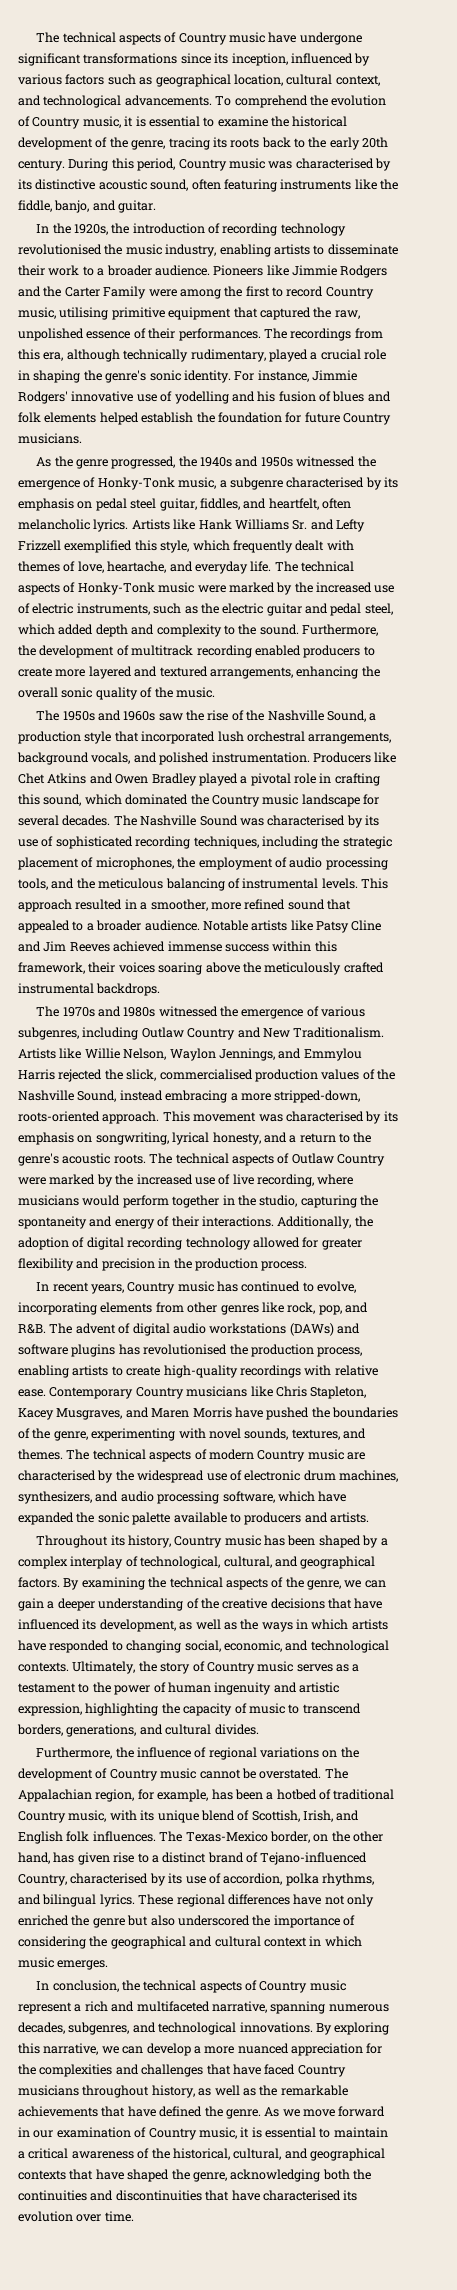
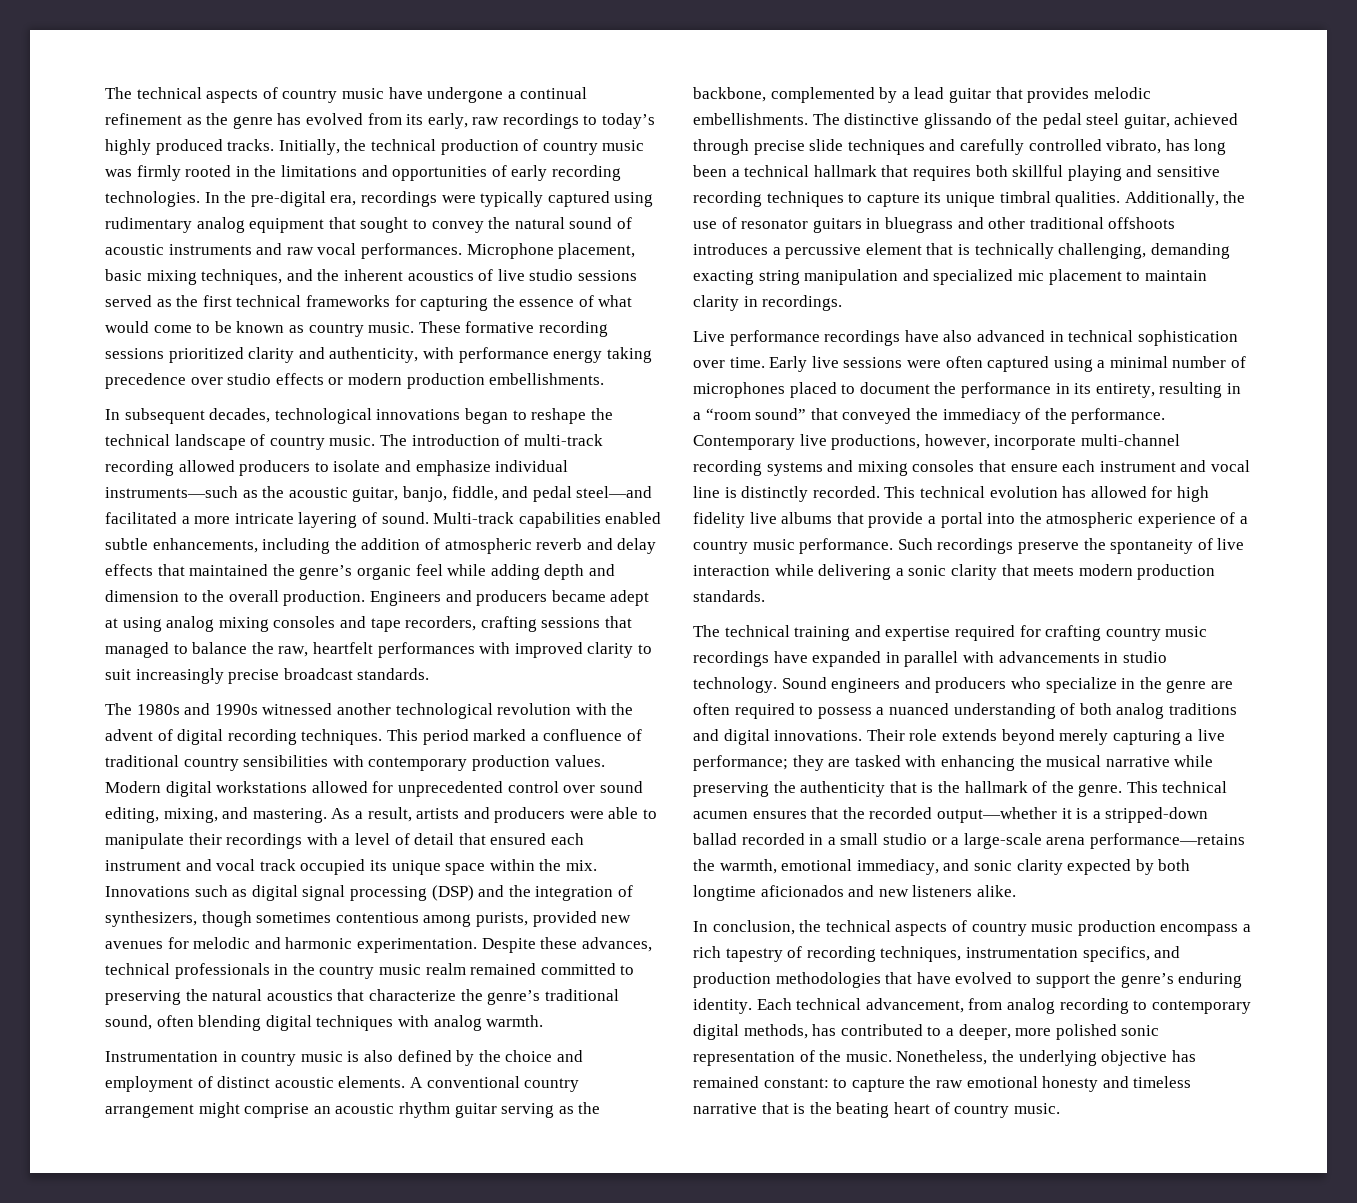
[36,32,227,45] The technical aspects of Country -> [105,87,338,103] The technical aspects of country
[18,53,371,66] [18,74,380,87] [18,95,387,108] [18,116,348,129] [18,137,389,150] [18,158,391,171] [18,179,398,192] [18,200,157,213] [36,223,346,236] [18,244,398,257] [18,265,388,278] [18,286,374,299] [18,307,360,320] [18,328,383,341] [18,349,386,362] [18,370,357,383] [18,391,391,404] [18,412,391,425] [18,433,82,444] [36,456,376,469] [18,477,398,490] [18,498,351,511] [18,519,365,532] [18,540,354,553] [18,561,354,574] [18,582,395,595] [18,603,393,616] [18,624,378,637] [18,645,375,658] [18,666,380,679] [18,687,215,700] [36,710,377,722] [18,731,392,744] [17,752,397,765] [18,773,380,786] [18,794,379,807] [18,815,379,828] [18,836,392,849] [18,857,388,870] [18,878,388,891] [18,899,351,912] [18,920,382,933] [18,941,337,952] [18,962,384,975] [18,983,161,996] [36,1006,366,1019] [18,1027,385,1040] [18,1048,362,1061] [18,1069,395,1082] [18,1090,361,1103] [18,1111,398,1124] [18,1132,372,1145] [18,1153,385,1166] [18,1174,354,1187] [18,1195,378,1208] [18,1216,373,1229] [18,1237,362,1250] [18,1258,308,1271] [36,1281,357,1294] [18,1302,368,1315] [18,1323,360,1336] [18,1344,363,1357] [18,1365,378,1378] [18,1386,367,1399] [18,1407,398,1420] [18,1428,366,1441] [18,1449,365,1462] [18,1470,398,1483] [18,1491,347,1504] [18,1512,369,1525] [36,1535,388,1548] [18,1556,376,1569] [18,1577,386,1590] [18,1598,383,1611] [18,1619,388,1632] [18,1640,389,1653] [18,1661,360,1674] [18,1682,339,1695] [18,1703,361,1716] [17,1724,259,1737] [36,1747,359,1760] [18,1768,348,1781] [18,1789,395,1802] [18,1810,360,1823] [18,1831,383,1844] [18,1852,368,1865] [18,1873,374,1886] [18,1894,374,1907] [18,1915,355,1928] [18,1936,362,1949] [18,1957,109,1970] significant transformations since its inception, influenced by various factors such as geographical location, cultural context, and technological advancements. To comprehend the evolution of Country music, it is essential to examine the historical development of the genre, tracing its roots back to the early 20th century. During this period, Country music was characterised by its distinctive acoustic sound, often featuring instruments like the fiddle, banjo, and guitar. // In the 1920s, the introduction of recording technology revolutionised the music industry, enabling artists to disseminate their work to a broader audience. Pioneers like Jimmie Rodgers and the Carter Family were among the first to record Country music, utilising primitive equipment that captured the raw, unpolished essence of their performances. The recordings from this era, although technically rudimentary, played a crucial role in shaping the genre's sonic identity. For instance, Jimmie Rodgers' innovative use of yodelling and his fusion of blues and folk elements helped establish the foundation for future Country musicians. // As the genre progressed, the 1940s and 1950s witnessed the emergence of Honky-Tonk music, a subgenre characterised by its emphasis on pedal steel guitar, fiddles, and heartfelt, often melancholic lyrics. Artists like Hank Williams Sr. and Lefty Frizzell exemplified this style, which frequently dealt with themes of love, heartache, and everyday life. The technical aspects of Honky-Tonk music were marked by the increased use of electric instruments, such as the electric guitar and pedal steel, which added depth and complexity to the sound. Furthermore, the development of multitrack recording enabled producers to create more layered and textured arrangements, enhancing the overall sonic quality of the music. // The 1950s and 1960s saw the rise of the Nashville Sound, a production style that incorporated lush orchestral arrangements, background vocals, and polished instrumentation. Producers like Chet Atkins and Owen Bradley played a pivotal role in crafting this sound, which dominated the Country music landscape for several decades. The Nashville Sound was characterised by its use of sophisticated recording techniques, including the strategic placement of microphones, the employment of audio processing tools, and the meticulous balancing of instrumental levels. This approach resulted in a smoother, more refined sound that appealed to a broader audience. Notable artists like Patsy Cline and Jim Reeves achieved immense success within this framework, their voices soaring above the meticulously crafted instrumental backdrops. // The 1970s and 1980s witnessed the emergence of various subgenres, including Outlaw Country and New Traditionalism. Artists like Willie Nelson, Waylon Jennings, and Emmylou Harris rejected the slick, commercialised production values of the Nashville Sound, instead embracing a more stripped-down, roots-oriented approach. This movement was characterised by its emphasis on songwriting, lyrical honesty, and a return to the genre's acoustic roots. The technical aspects of Outlaw Country were marked by the increased use of live recording, where musicians would perform together in the studio, capturing the spontaneity and energy of their interactions. Additionally, the adoption of digital recording technology allowed for greater flexibility and precision in the production process. // In recent years, Country music has continued to evolve, incorporating elements from other genres like rock, pop, and R&B. The advent of digital audio workstations (DAWs) and software plugins has revolutionised the production process, enabling artists to create high-quality recordings with relative ease. Contemporary Country musicians like Chris Stapleton, Kacey Musgraves, and Maren Morris have pushed the boundaries of the genre, experimenting with novel sounds, textures, and themes. The technical aspects of modern Country music are characterised by the widespread use of electronic drum machines, synthesizers, and audio processing software, which have expanded the sonic palette available to producers and artists. // Throughout its history, Country music has been shaped by a complex interplay of technological, cultural, and geographical factors. By examining the technical aspects of the genre, we can gain a deeper understanding of the creative decisions that have influenced its development, as well as the ways in which artists have responded to changing social, economic, and technological contexts. Ultimately, the story of Country music serves as a testament to the power of human ingenuity and artistic expression, highlighting the capacity of music to transcend borders, generations, and cultural divides. // Furthermore, the influence of regional variations on the development of Country music cannot be overstated. The Appalachian region, for example, has been a hotbed of traditional Country music, with its unique blend of Scottish, Irish, and English folk influences. The Texas-Mexico border, on the other hand, has given rise to a distinct brand of Tejano-influenced Country, characterised by its use of accordion, polka rhythms, and bilingual lyrics. These regional differences have not only enriched the genre but also underscored the importance of considering the geographical and cultural context in which music emerges. -> [507,87,588,99] [105,113,656,129] [105,139,645,155] [105,165,621,181] [105,191,654,207] [105,217,632,233] [105,243,636,259] [105,269,637,285] [105,295,633,311] [105,321,608,337] [105,347,652,363] [105,373,605,389] [105,408,613,424] [105,434,603,450] [105,460,569,476] [105,486,653,502] [105,512,662,528] [105,538,657,554] [105,564,615,580] [105,590,650,606] [105,616,632,632] [105,642,652,658] [105,668,430,684] [105,703,634,719] [105,729,642,745] [105,755,605,771] [105,781,643,797] [105,807,658,823] [105,833,584,849] [105,859,597,875] [105,885,633,901] [105,911,632,927] [105,937,652,953] [105,963,635,979] [105,989,619,1005] [105,1015,544,1031] [105,1050,583,1066] [105,1076,580,1092] [105,1102,601,1118] [693,87,1151,103] [693,113,1239,129] [693,139,1227,155] [693,165,1220,181] [693,191,1246,207] [693,217,1176,233] [693,243,1230,259] [693,269,1207,285] [693,295,843,311] [693,330,1238,346] [693,356,1247,372] [693,382,1241,398] [693,408,1166,424] [693,434,1180,450] [693,460,1250,476] [693,486,1209,502] [693,512,1249,528] [693,538,1245,554] [693,564,1216,580] [693,590,765,602] [693,625,1208,641] [693,651,1167,667] [693,677,1233,693] [693,703,1237,719] [693,729,1225,745] [693,755,1214,771] [693,781,1228,797] [693,807,1209,823] [693,833,1245,849] [693,859,1191,875] [693,885,1016,901] a continual refinement as the genre has evolved from its early, raw recordings to today’s highly produced tracks. Initially, the technical production of country music was firmly rooted in the limitations and opportunities of early recording technologies. In the pre-digital era, recordings were typically captured using rudimentary analog equipment that sought to convey the natural sound of acoustic instruments and raw vocal performances. Microphone placement, basic mixing techniques, and the inherent acoustics of live studio sessions served as the first technical frameworks for capturing the essence of what would come to be known as country music. These formative recording sessions prioritized clarity and authenticity, with performance energy taking precedence over studio effects or modern production embellishments. // In subsequent decades, technological innovations began to reshape the technical landscape of country music. The introduction of multi-track recording allowed producers to isolate and emphasize individual instruments—such as the acoustic guitar, banjo, fiddle, and pedal steel—and facilitated a more intricate layering of sound. Multi-track capabilities enabled subtle enhancements, including the addition of atmospheric reverb and delay effects that maintained the genre’s organic feel while adding depth and dimension to the overall production. Engineers and producers became adept at using analog mixing consoles and tape recorders, crafting sessions that managed to balance the raw, heartfelt performances with improved clarity to suit increasingly precise broadcast standards. // The 1980s and 1990s witnessed another technological revolution with the advent of digital recording techniques. This period marked a confluence of traditional country sensibilities with contemporary production values. Modern digital workstations allowed for unprecedented control over sound editing, mixing, and mastering. As a result, artists and producers were able to manipulate their recordings with a level of detail that ensured each instrument and vocal track occupied its unique space within the mix. Innovations such as digital signal processing (DSP) and the integration of synthesizers, though sometimes contentious among purists, provided new avenues for melodic and harmonic experimentation. Despite these advances, technical professionals in the country music realm remained committed to preserving the natural acoustics that characterize the genre’s traditional sound, often blending digital techniques with analog warmth. // Instrumentation in country music is also defined by the choice and employment of distinct acoustic elements. A conventional country arrangement might comprise an acoustic rhythm guitar serving as the backbone, complemented by a lead guitar that provides melodic embellishments. The distinctive glissando of the pedal steel guitar, achieved through precise slide techniques and carefully controlled vibrato, has long been a technical hallmark that requires both skillful playing and sensitive recording techniques to capture its unique timbral qualities. Additionally, the use of resonator guitars in bluegrass and other traditional offshoots introduces a percussive element that is technically challenging, demanding exacting string manipulation and specialized mic placement to maintain clarity in recordings. // Live performance recordings have also advanced in technical sophistication over time. Early live sessions were often captured using a minimal number of microphones placed to document the performance in its entirety, resulting in a “room sound” that conveyed the immediacy of the performance. Contemporary live productions, however, incorporate multi-channel recording systems and mixing consoles that ensure each instrument and vocal line is distinctly recorded. This technical evolution has allowed for high fidelity live albums that provide a portal into the atmospheric experience of a country music performance. Such recordings preserve the spontaneity of live interaction while delivering a sonic clarity that meets modern production standards. // The technical training and expertise required for crafting country music recordings have expanded in parallel with advancements in studio technology. Sound engineers and producers who specialize in the genre are often required to possess a nuanced understanding of both analog traditions and digital innovations. Their role extends beyond merely capturing a live performance; they are tasked with enhancing the musical narrative while preserving the authenticity that is the hallmark of the genre. This technical acumen ensures that the recorded output—whether it is a stripped-down ballad recorded in a small studio or a large-scale arena performance—retains the warmth, emotional immediacy, and sonic clarity expected by both longtime aficionados and new listeners alike.
[259,1980,346,1993] [18,2001,389,2014] [18,2022,390,2035] [18,2043,383,2056] [18,2064,346,2077] [18,2085,348,2098] [18,2106,386,2119] [18,2127,388,2140] [18,2148,385,2161] [18,2169,371,2182] [18,2190,358,2201] [18,2211,134,2222] Country music represent a rich and multifaceted narrative, spanning numerous decades, subgenres, and technological innovations. By exploring this narrative, we can develop a more nuanced appreciation for the complexities and challenges that have faced Country musicians throughout history, as well as the remarkable achievements that have defined the genre. As we move forward in our examination of Country music, it is essential to maintain a critical awareness of the historical, cultural, and geographical contexts that have shaped the genre, acknowledging both the continuities and discontinuities that have characterised its evolution over time. -> [971,920,1251,936] [693,946,1181,962] [693,972,1243,988] [693,998,1251,1014] [693,1024,1160,1040] [693,1050,1196,1066] [693,1076,1192,1092] [693,1102,1060,1118] country music production encompass a rich tapestry of recording techniques, instrumentation specifics, and production methodologies that have evolved to support the genre’s enduring identity. Each technical advancement, from analog recording to contemporary digital methods, has contributed to a deeper, more polished sonic representation of the music. Nonetheless, the underlying objective has remained constant: to capture the raw emotional honesty and timeless narrative that is the beating heart of country music.

